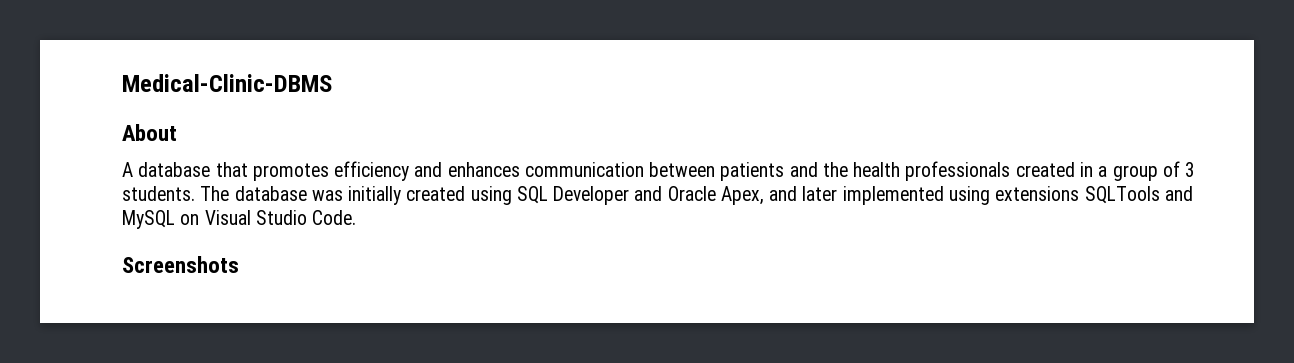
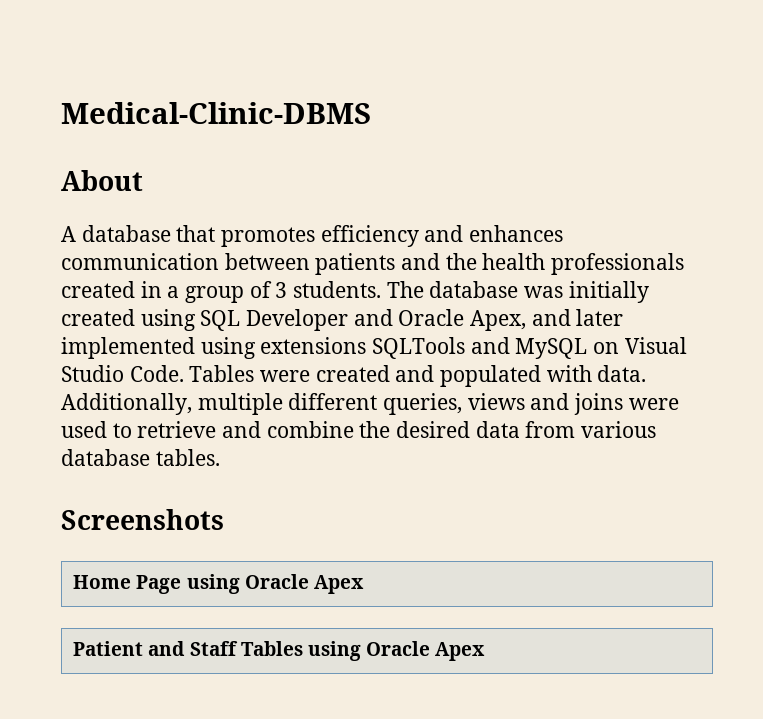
[122,256,239,273] // Screenshots -> [189,365,647,387] [61,393,679,415] [61,421,657,438] [61,449,220,466] [61,509,224,530] [73,574,364,594] [73,641,486,661] Tables were created and populated with data. Additionally, multiple different queries, views and joins were used to retrieve and combine the desired data from various database tables. // Screenshots // Home Page using Oracle Apex // Patient and Staff Tables using Oracle Apex

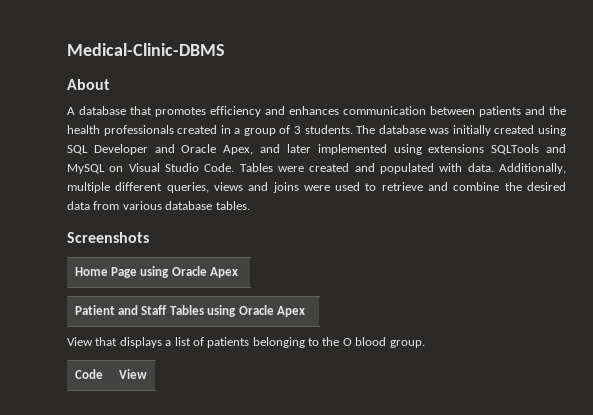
(486, 651) none -> [67,337,425,348] [74,369,103,379] [118,369,147,379] // View that displays a list of patients belonging to the O blood group. // Code | View

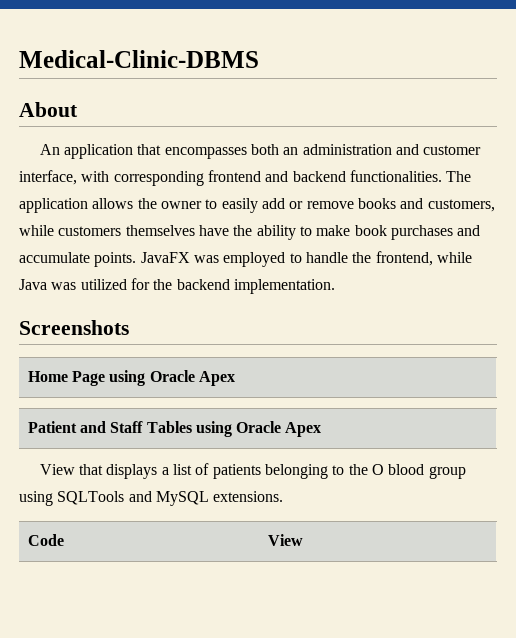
[67,106,566,117] [67,125,566,136] [67,144,566,155] [67,163,566,174] [67,182,567,193] [67,201,250,210] A database that promotes efficiency and enhances communication between patients and the health professionals created in a group of 3 students. The database was initially created using SQL Developer and Oracle Apex, and later implemented using extensions SQLTools and MySQL on Visual Studio Code. Tables were created and populated with data. Additionally, multiple different queries, views and joins were used to retrieve and combine the desired data from various database tables. -> [39,144,482,159] [19,170,472,186] [19,198,495,213] [19,225,481,240] [19,251,472,267] [19,278,335,294] An application that encompasses both an administration and customer interface, with corresponding frontend and backend functionalities. The application allows the owner to easily add or remove books and customers, while customers themselves have the ability to make book purchases and accumulate points. JavaFX was employed to handle the frontend, while Java was utilized for the backend implementation.
[389,340,425,348] group. -> [428,466,466,479] [19,491,284,506] group using SQLTools and MySQL extensions.

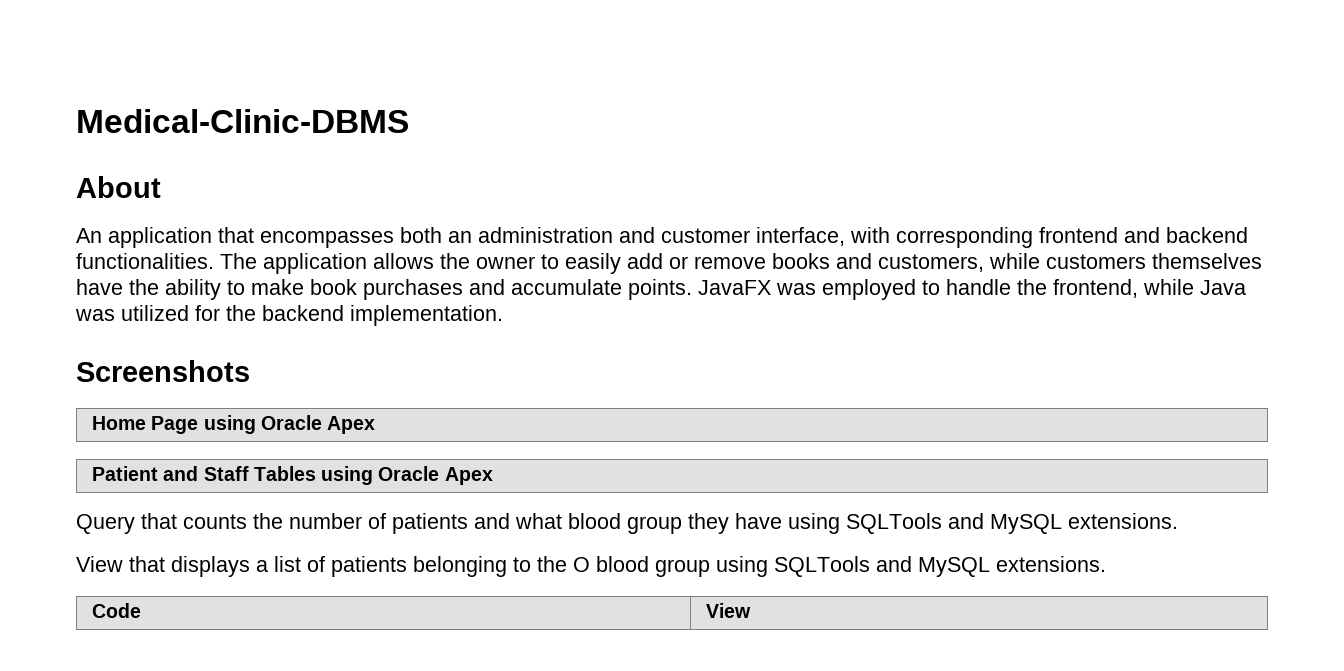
(322, 429) none -> [76,513,1178,534] // Query that counts the number of patients and what blood group they have using SQLTools and MySQL extensions.

